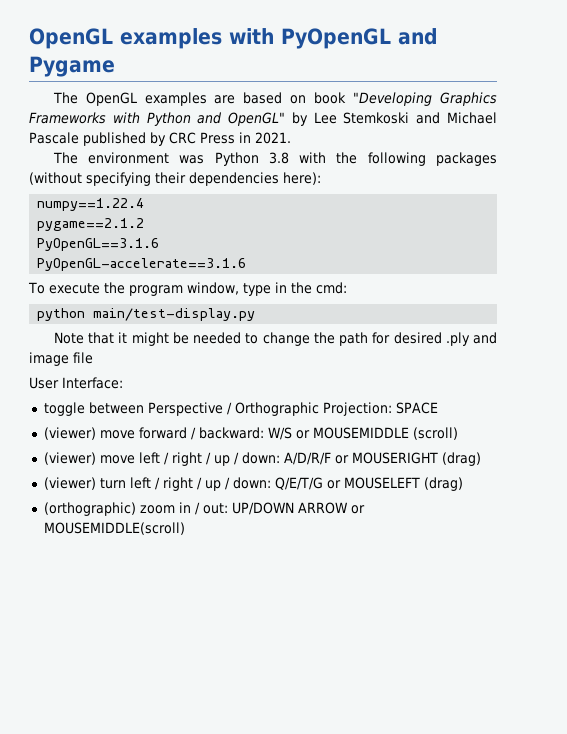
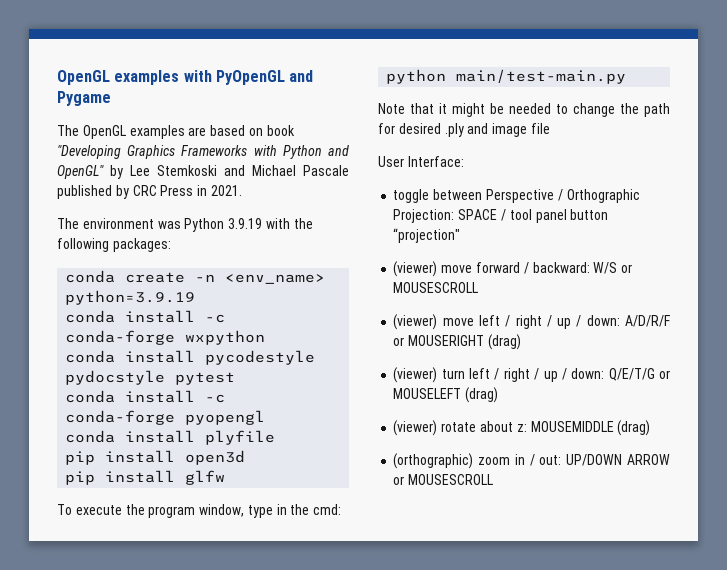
[268,152,289,164] 3.8 -> [228,218,263,229] 3.9.19
[436,152,498,166] [29,172,321,186] [37,198,145,211] [37,218,145,231] [37,238,160,251] [37,258,247,271] packages (without specifying their dependencies here): // numpy==1.22.4 // pygame==2.1.2 // PyOpenGL==3.1.6 // PyOpenGL-accelerate==3.1.6 -> [112,238,171,252] [65,270,326,284] [65,290,196,305] [65,310,226,323] [65,330,266,345] [65,350,316,365] [65,370,236,385] [65,390,226,403] [65,410,266,425] [65,430,276,445] [65,450,246,465] [65,470,226,485] packages: // conda create -n <env_name> python=3.9.19 // conda install -c conda-forge wxpython // conda install pycodestyle pydocstyle pytest // conda install -c conda-forge pyopengl // conda install plyfile // pip install open3d // pip install glfw
[93,308,256,321] main/test-display.py -> [456,69,627,84] main/test-main.py
(438, 408) none -> [500,209,609,223] [393,228,461,243] / tool panel button “projection"
[312,427,458,440] MOUSEMIDDLE (scroll) -> [393,282,479,293] MOUSESCROLL
(463, 484) none -> [393,420,651,436] // (viewer) rotate about z: MOUSEMIDDLE (drag)
[43,522,185,535] MOUSEMIDDLE(scroll) -> [408,474,494,485] MOUSESCROLL

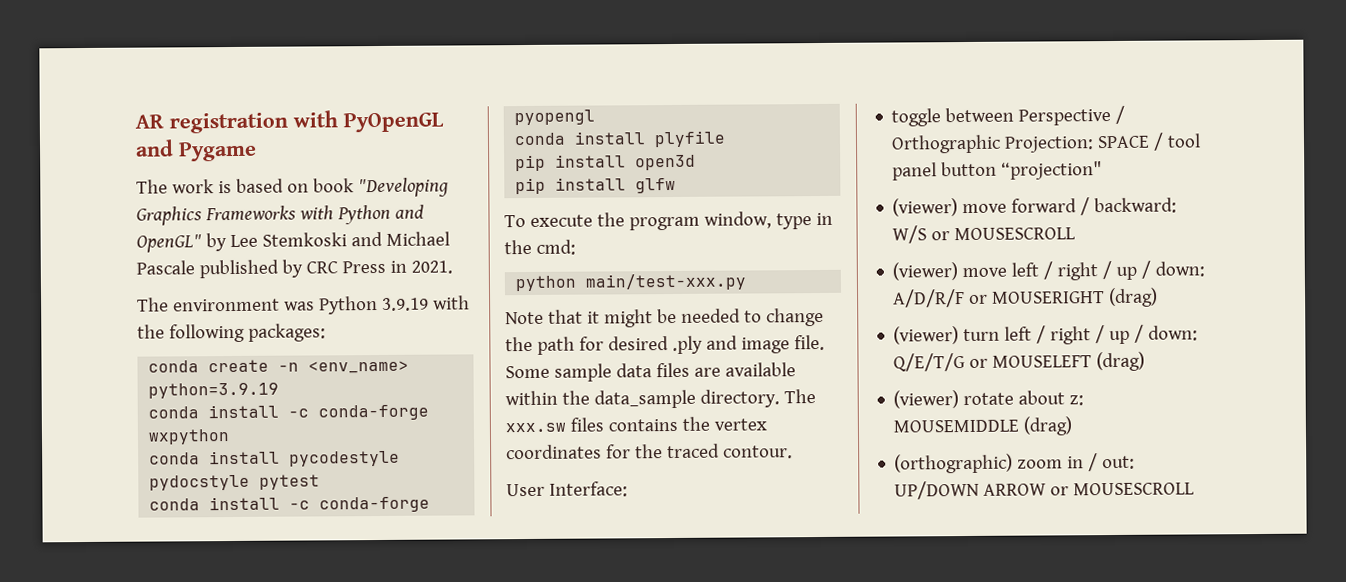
[57,70,180,85] OpenGL examples -> [135,112,288,134] AR registration
[82,125,207,139] OpenGL examples are -> [171,179,232,194] work is
[456,69,627,84] main/test-main.py -> [585,273,747,291] main/test-xxx.py
[530,123,550,134] file -> [793,334,825,351] [505,362,796,382] [505,389,816,409] [505,416,767,433] [506,443,793,460] file. Some sample data files are available within the data_sample directory. The xxx.sw files contains the vertex coordinates for the traced contour.

